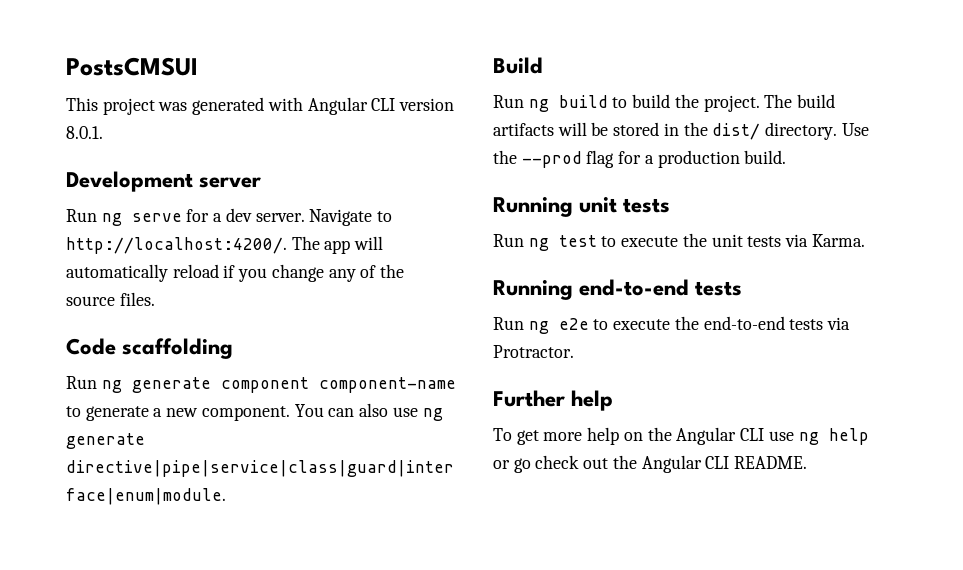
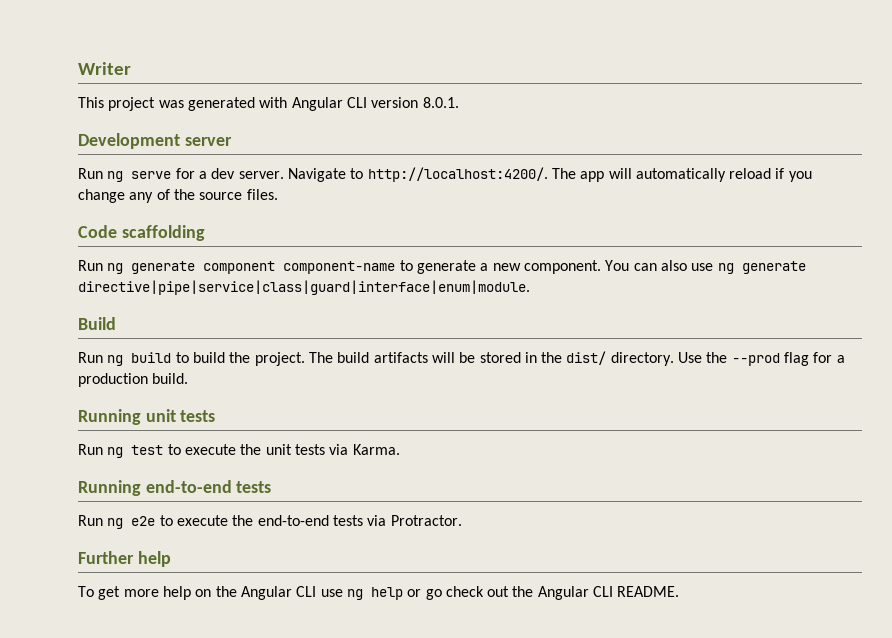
[66,57,198,76] PostsCMSUI -> [78,62,131,75] Writer

